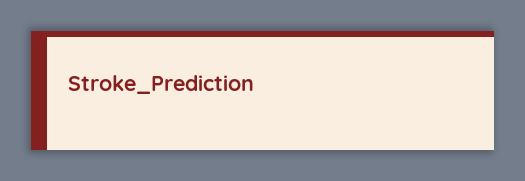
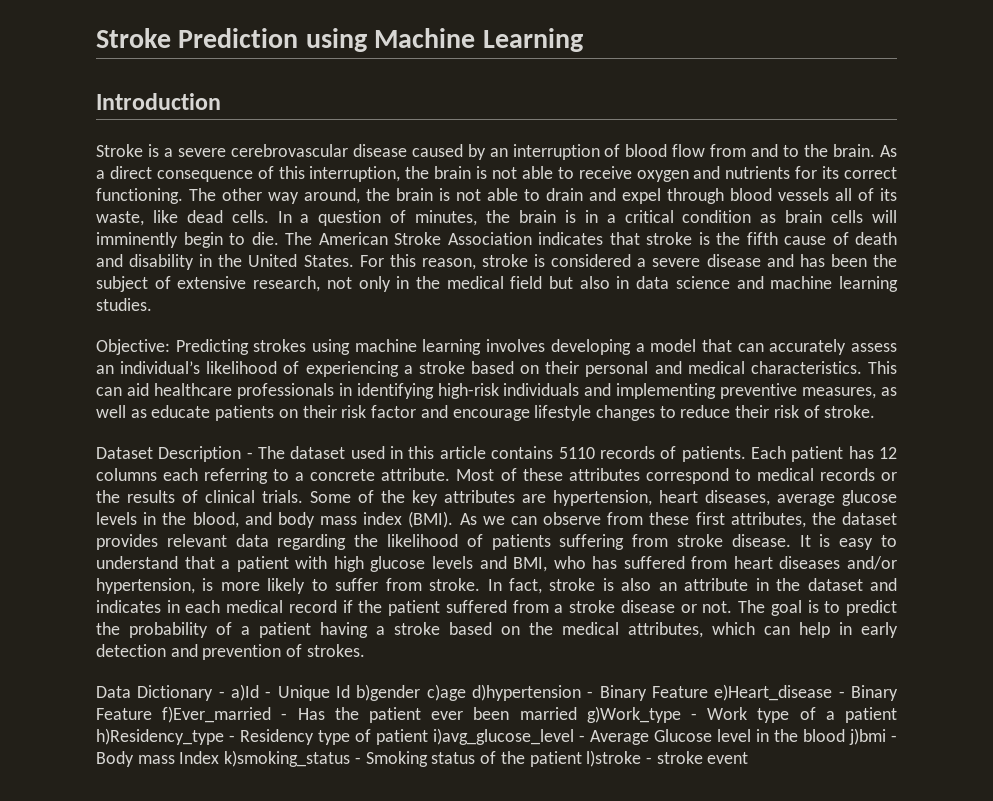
[68,75,254,94] Stroke_Prediction -> [96,28,583,52] [96,93,221,110] [96,144,898,160] [96,166,898,182] [96,188,897,204] [96,210,898,226] [96,232,897,248] [96,254,897,270] [96,276,899,292] [96,298,152,311] [96,339,898,355] [96,361,897,377] [96,383,897,399] [96,405,876,421] [96,446,898,462] [96,468,898,484] [96,490,897,506] [96,511,897,528] [96,534,897,550] [96,556,897,572] [96,578,898,594] [96,600,897,616] [96,622,898,638] [96,644,365,660] [96,684,899,701] [96,706,898,723] [96,728,897,745] [96,750,749,767] Stroke Prediction using Machine Learning // Introduction // Stroke is a severe cerebrovascular disease caused by an interruption of blood flow from and to the brain. As a direct consequence of this interruption, the brain is not able to receive oxygen and nutrients for its correct functioning. The other way around, the brain is not able to drain and expel through blood vessels all of its waste, like dead cells. In a question of minutes, the brain is in a critical condition as brain cells will imminently begin to die. The American Stroke Association indicates that stroke is the fifth cause of death and disability in the United States. For this reason, stroke is considered a severe disease and has been the subject of extensive research, not only in the medical field but also in data science and machine learning studies. // Objective: Predicting strokes using machine learning involves developing a model that can accurately assess an individual’s likelihood of experiencing a stroke based on their personal and medical characteristics. This can aid healthcare professionals in identifying high-risk individuals and implementing preventive measures, as well as educate patients on their risk factor and encourage lifestyle changes to reduce their risk of stroke. // Dataset Description - The dataset used in this article contains 5110 records of patients. Each patient has 12 columns each referring to a concrete attribute. Most of these attributes correspond to medical records or the results of clinical trials. Some of the key attributes are hypertension, heart diseases, average glucose levels in the blood, and body mass index (BMI). As we can observe from these first attributes, the dataset provides relevant data regarding the likelihood of patients suffering from stroke disease. It is easy to understand that a patient with high glucose levels and BMI, who has suffered from heart diseases and/or hypertension, is more likely to suffer from stroke. In fact, stroke is also an attribute in the dataset and indicates in each medical record if the patient suffered from a stroke disease or not. The goal is to predict the probability of a patient having a stroke based on the medical attributes, which can help in early detection and prevention of strokes. // Data Dictionary - a)Id - Unique Id b)gender c)age d)hypertension - Binary Feature e)Heart_disease - Binary Feature f)Ever_married - Has the patient ever been married g)Work_type - Work type of a patient h)Residency_type - Residency type of patient i)avg_glucose_level - Average Glucose level in the blood j)bmi - Body mass Index k)smoking_status - Smoking status of the patient l)stroke - stroke event

